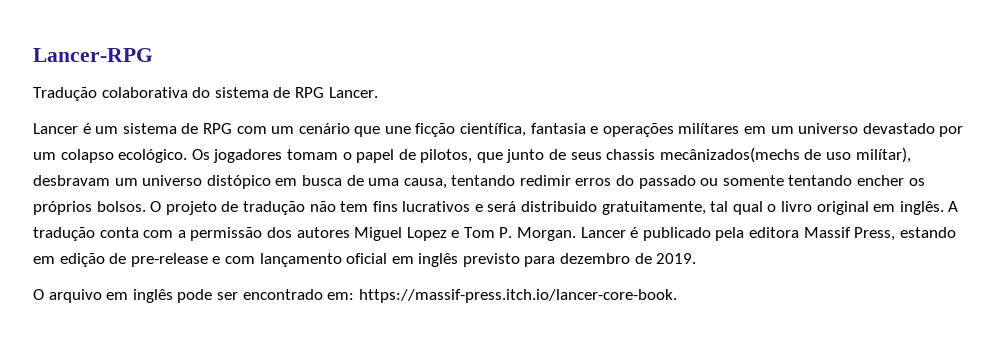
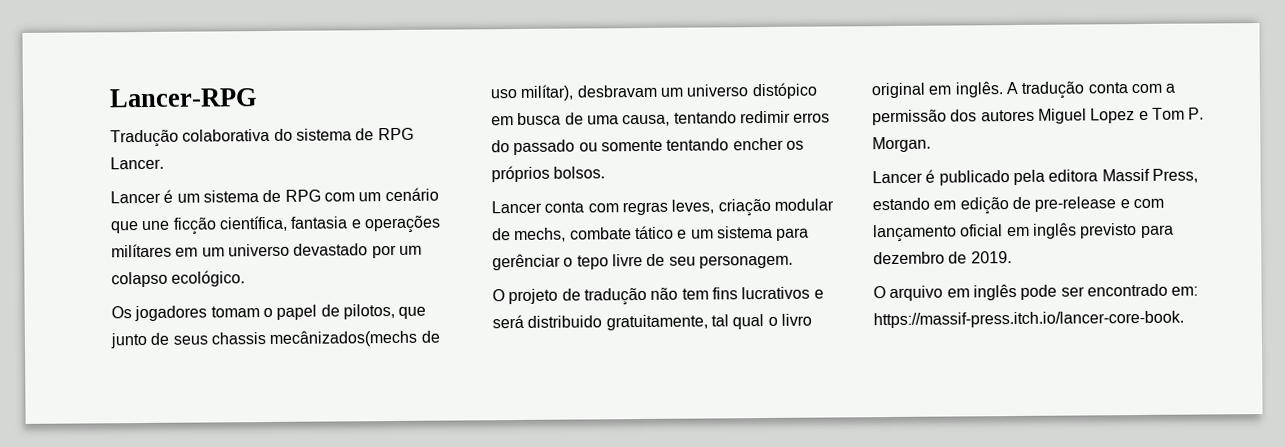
(188, 156) none -> (246, 278) //
(146, 206) none -> [491,198,834,217] [492,225,810,243] [492,253,793,271] // Lancer conta com regras leves, criação modular de mechs, combate tático e um sistema para gerênciar o tepo livre de seu personagem. //
(577, 234) none -> (931, 144) //

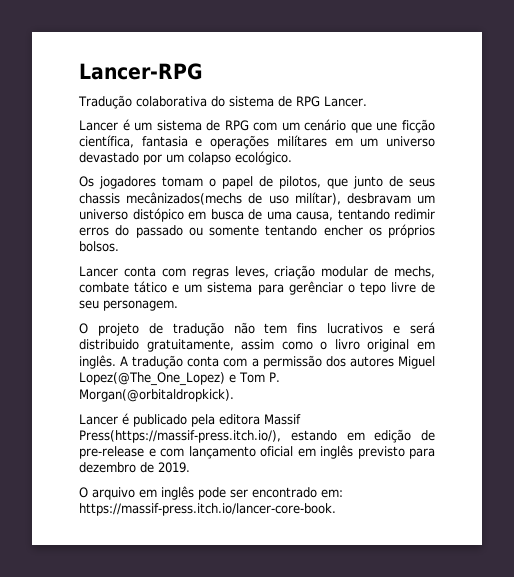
[710,314,765,330] tal qual -> [241,339,313,350] assim como
[1090,108,1136,124] Lopez -> [79,372,225,386] Lopez(@The_One_Lopez)
[872,136,931,153] Morgan. -> [79,389,234,402] Morgan(@orbitaldropkick).
[1151,168,1198,183] Press, -> [79,430,281,443] Press(https://massif-press.itch.io/),

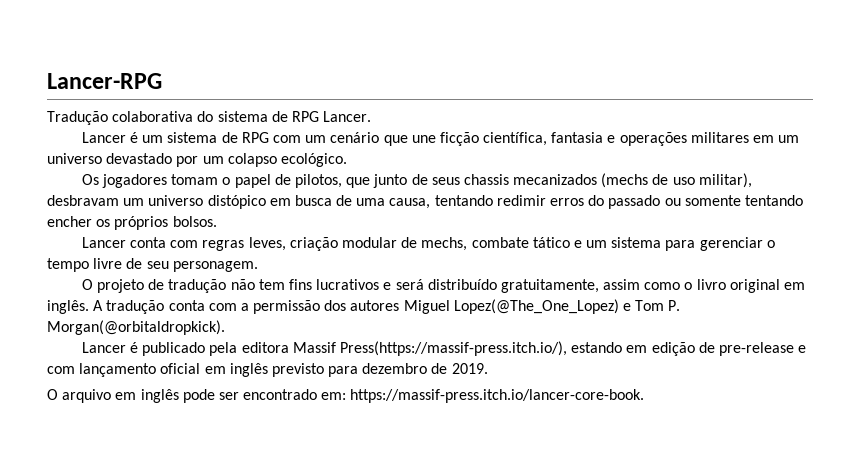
[276,135,327,147] milítares -> [690,132,749,143] militares
[126,192,243,205] mecânizados(mechs -> [513,173,649,188] mecanizados (mechs
[294,192,341,205] milítar), -> [698,173,752,188] militar),
[288,281,386,295] gerênciar o tepo -> [699,237,775,251] [47,258,89,272] gerenciar o tempo
[79,339,139,350] distribuido -> [427,279,497,290] distribuído

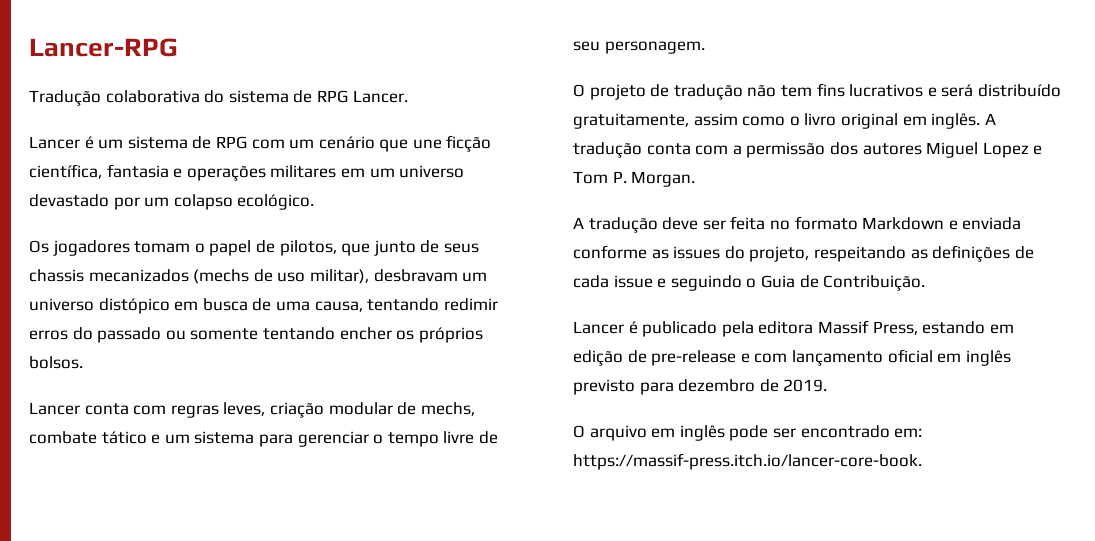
[453,299,619,314] Lopez(@The_One_Lopez) -> [982,142,1029,158] Lopez
[47,320,225,335] Morgan(@orbitaldropkick). -> [631,171,696,187] [573,216,1022,233] [573,245,1034,262] [573,275,926,291] Morgan. // A tradução deve ser feita no formato Markdown e enviada conforme as issues do projeto, respeitando as definições de cada issue e seguindo o Guia de Contribuição.
[339,341,567,356] Press(https://massif-press.itch.io/), -> [872,321,918,335] Press,

